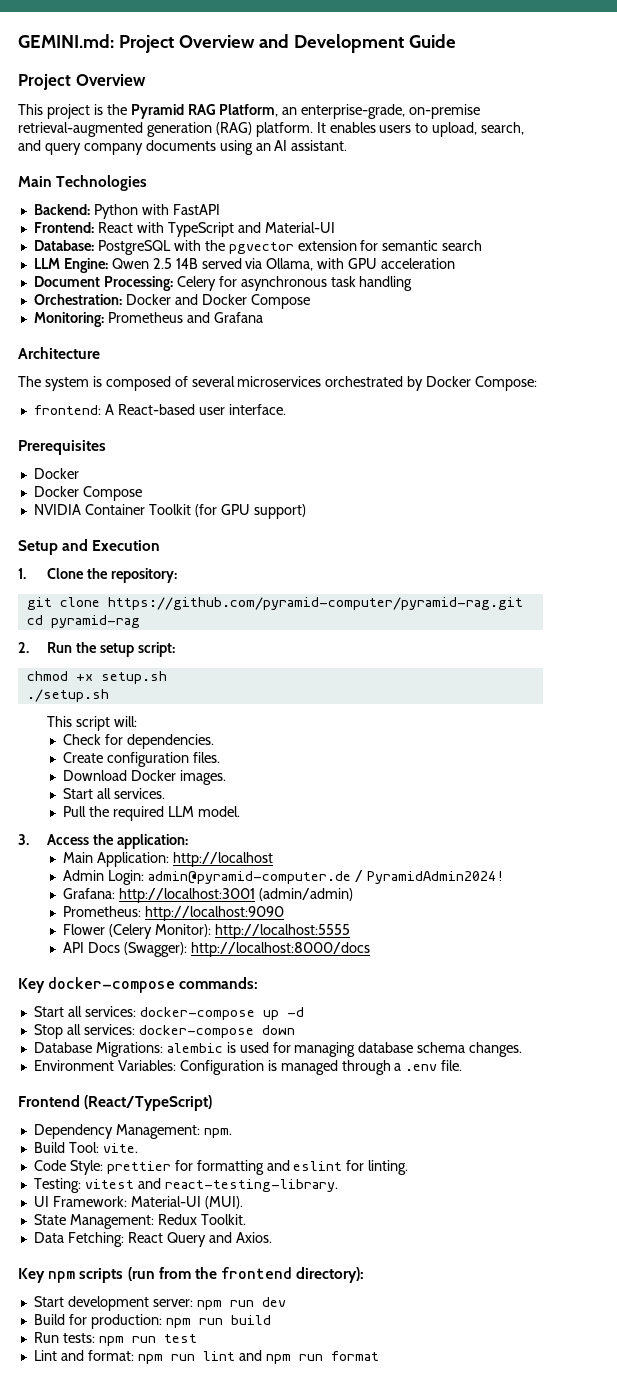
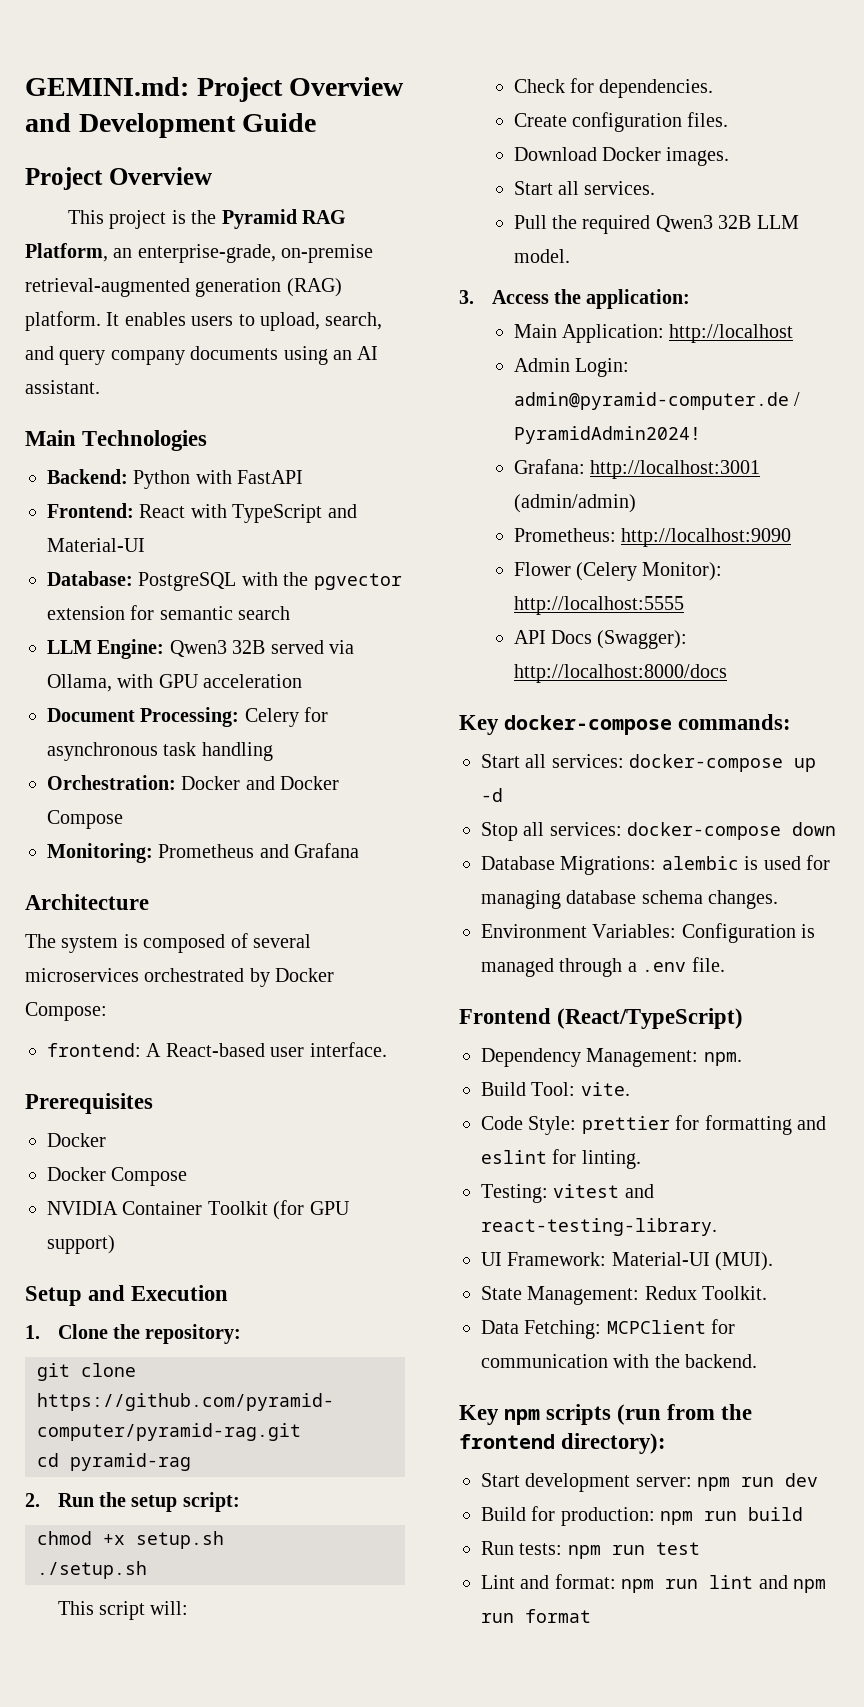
[111,258,198,269] Qwen 2.5 14B -> [169,640,266,657] Qwen3 32B
(164, 813) none -> [655,215,752,232] Qwen3 32B
[127,1232,272,1247] React Query and Axios. -> [606,1319,736,1334] [481,1354,758,1368] MCPClient for communication with the backend.

